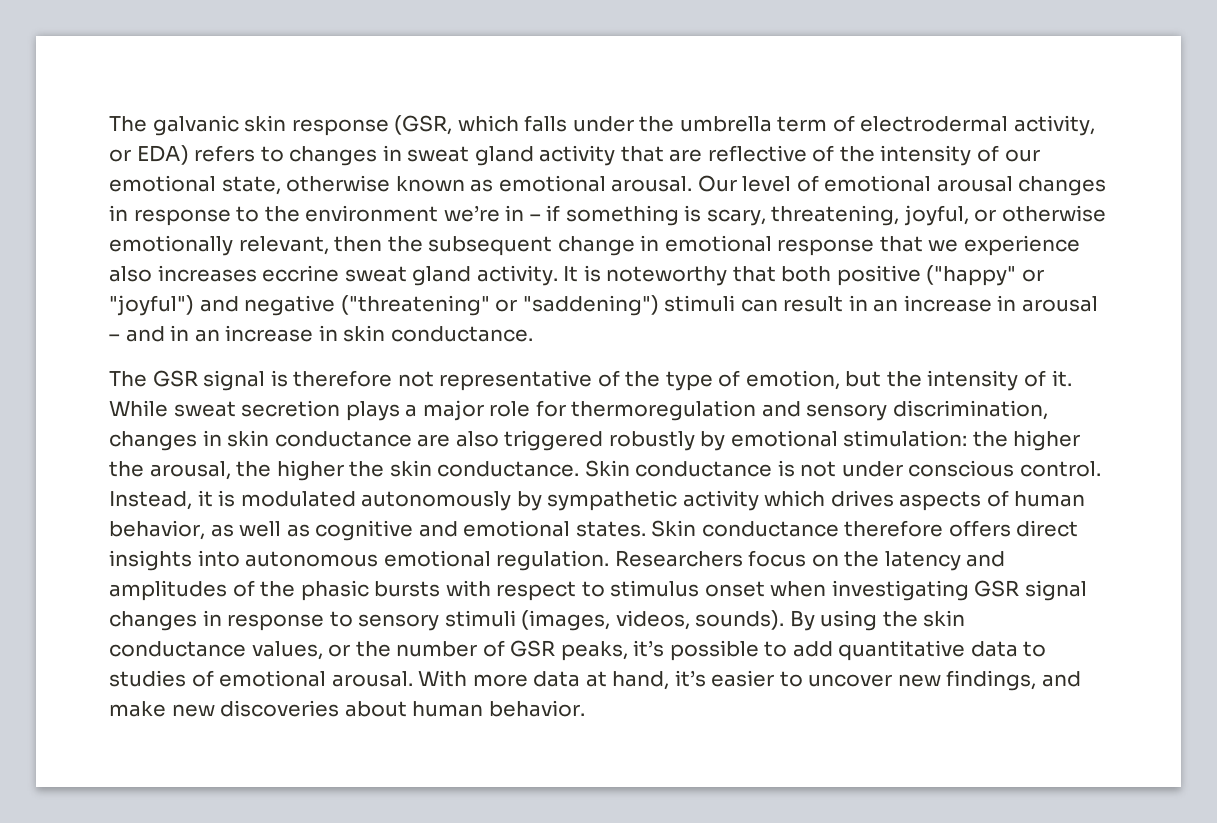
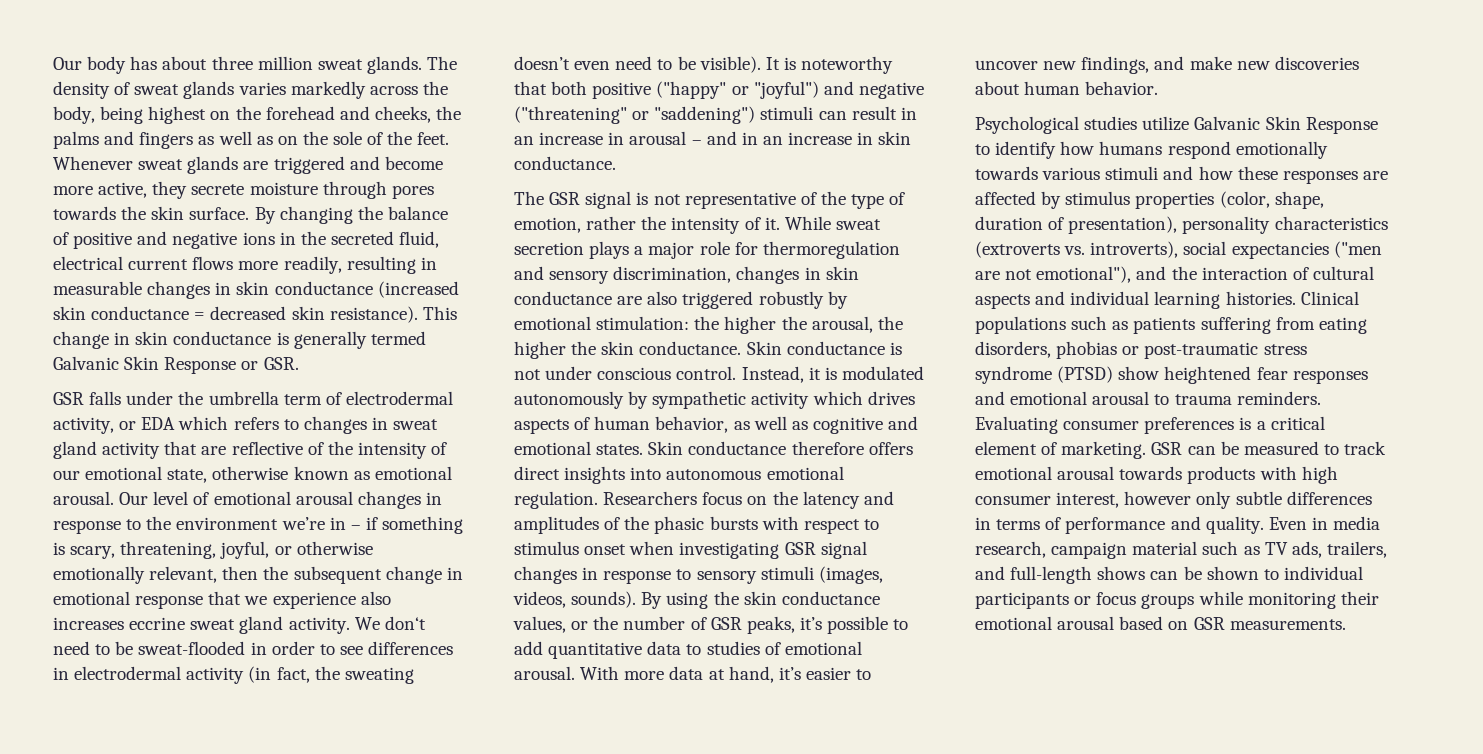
[109,115,519,136] The galvanic skin response (GSR, which -> [53,56,458,74] [53,81,448,99] [53,106,462,124] [53,131,450,149] [53,156,443,174] [53,181,434,199] [53,206,448,224] [53,231,440,249] [53,256,437,274] [53,281,459,299] [53,306,457,323] [53,331,426,349] [53,356,299,374] [53,392,84,405] Our body has about three million sweat glands. The density of sweat glands varies markedly across the body, being highest on the forehead and cheeks, the palms and fingers as well as on the sole of the feet. Whenever sweat glands are triggered and become more active, they secrete moisture through pores towards the skin surface. By changing the balance of positive and negative ions in the secreted fluid, electrical current flows more readily, resulting in measurable changes in skin conductance (increased skin conductance = decreased skin resistance). This change in skin conductance is generally termed Galvanic Skin Response or GSR. // GSR
[136,145,189,165] EDA) -> [141,416,229,430] EDA which
(558, 275) none -> [354,616,426,630] [53,641,454,655] [53,666,414,684] [514,56,761,73] We don‘t need to be sweat-flooded in order to see differences in electrodermal activity (in fact, the sweating doesn’t even need to be visible).
[293,370,393,387] therefore -> (649, 198) none
[845,371,882,387] but -> [586,216,637,230] rather
(585, 708) none -> [975,116,1378,134] [975,141,1328,159] [975,166,1388,184] [975,191,1324,209] [975,216,1388,234] [975,241,1382,259] [975,266,1374,283] [975,291,1359,309] [975,316,1367,334] [975,341,1307,359] [975,366,1368,384] [975,391,1321,405] [975,416,1325,434] [975,441,1387,459] [975,466,1338,484] [975,491,1372,509] [975,516,1381,534] [975,541,1387,559] [975,566,1363,584] [975,591,1379,609] [975,616,1346,630] // Psychological studies utilize Galvanic Skin Response to identify how humans respond emotionally towards various stimuli and how these responses are affected by stimulus properties (color, shape, duration of presentation), personality characteristics (extroverts vs. introverts), social expectancies ("men are not emotional"), and the interaction of cultural aspects and individual learning histories. Clinical populations such as patients suffering from eating disorders, phobias or post-traumatic stress syndrome (PTSD) show heightened fear responses and emotional arousal to trauma reminders. Evaluating consumer preferences is a critical element of marketing. GSR can be measured to track emotional arousal towards products with high consumer interest, however only subtle differences in terms of performance and quality. Even in media research, campaign material such as TV ads, trailers, and full-length shows can be shown to individual participants or focus groups while monitoring their emotional arousal based on GSR measurements.

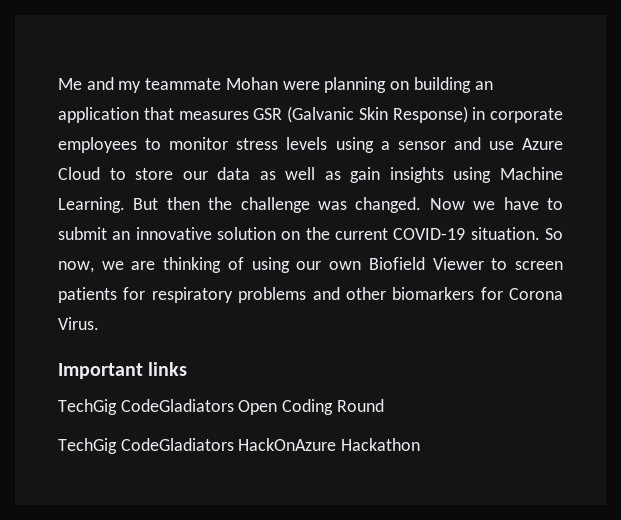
[53,56,458,74] [53,81,448,99] [53,106,462,124] [53,131,450,149] [53,156,443,174] [53,181,434,199] [53,206,448,224] [53,231,440,249] [53,256,437,274] [53,281,459,299] [53,306,457,323] [53,331,426,349] [53,356,299,374] [53,391,453,405] [53,416,439,434] [53,441,448,459] [53,466,452,483] [53,491,442,509] [53,516,464,534] [53,541,373,559] [53,566,463,584] [53,591,391,609] [53,616,426,634] [53,641,454,655] [53,666,414,684] [514,56,894,74] [514,81,924,99] [514,106,917,124] [514,131,912,145] [514,156,616,170] [514,191,906,209] [514,216,881,234] [514,241,900,259] [514,266,859,284] [514,291,848,309] [514,316,903,334] [514,341,902,359] [514,366,924,383] [514,391,915,409] [514,416,919,434] [514,441,913,455] [514,466,844,484] [514,491,894,509] [514,516,879,534] [514,541,867,559] [514,566,883,584] [513,591,880,609] [513,616,909,634] [514,641,862,659] [514,666,872,683] [975,56,1359,74] [975,81,1159,95] [975,116,1378,134] [975,141,1328,159] [975,166,1388,184] [975,191,1324,209] [975,216,1388,234] [975,241,1382,259] [975,266,1374,283] [975,291,1359,309] [975,316,1367,334] [975,341,1307,359] [975,366,1368,384] [975,391,1321,405] [975,416,1325,434] [975,441,1387,459] [975,466,1338,484] [975,491,1372,509] [975,516,1381,534] [975,541,1387,559] [975,566,1363,584] [975,591,1379,609] [975,616,1346,630] Our body has about three million sweat glands. The density of sweat glands varies markedly across the body, being highest on the forehead and cheeks, the palms and fingers as well as on the sole of the feet. Whenever sweat glands are triggered and become more active, they secrete moisture through pores towards the skin surface. By changing the balance of positive and negative ions in the secreted fluid, electrical current flows more readily, resulting in measurable changes in skin conductance (increased skin conductance = decreased skin resistance). This change in skin conductance is generally termed Galvanic Skin Response or GSR. // GSR falls under the umbrella term of electrodermal activity, or EDA which refers to changes in sweat gland activity that are reflective of the intensity of our emotional state, otherwise known as emotional arousal. Our level of emotional arousal changes in response to the environment we’re in – if something is scary, threatening, joyful, or otherwise emotionally relevant, then the subsequent change in emotional response that we experience also increases eccrine sweat gland activity. We don‘t need to be sweat-flooded in order to see differences in electrodermal activity (in fact, the sweating doesn’t even need to be visible). It is noteworthy that both positive ("happy" or "joyful") and negative ("threatening" or "saddening") stimuli can result in an increase in arousal – and in an increase in skin conductance. // The GSR signal is not representative of the type of emotion, rather the intensity of it. While sweat secretion plays a major role for thermoregulation and sensory discrimination, changes in skin conductance are also triggered robustly by emotional stimulation: the higher the arousal, the higher the skin conductance. Skin conductance is not under conscious control. Instead, it is modulated autonomously by sympathetic activity which drives aspects of human behavior, as well as cognitive and emotional states. Skin conductance therefore offers direct insights into autonomous emotional regulation. Researchers focus on the latency and amplitudes of the phasic bursts with respect to stimulus onset when investigating GSR signal changes in response to sensory stimuli (images, videos, sounds). By using the skin conductance values, or the number of GSR peaks, it’s possible to add quantitative data to studies of emotional arousal. With more data at hand, it’s easier to uncover new findings, and make new discoveries about human behavior. // Psychological studies utilize Galvanic Skin Response to identify how humans respond emotionally towards various stimuli and how these responses are affected by stimulus properties (color, shape, duration of presentation), personality characteristics (extroverts vs. introverts), social expectancies ("men are not emotional"), and the interaction of cultural aspects and individual learning histories. Clinical populations such as patients suffering from eating disorders, phobias or post-traumatic stress syndrome (PTSD) show heightened fear responses and emotional arousal to trauma reminders. Evaluating consumer preferences is a critical element of marketing. GSR can be measured to track emotional arousal towards products with high consumer interest, however only subtle differences in terms of performance and quality. Even in media research, campaign material such as TV ads, trailers, and full-length shows can be shown to individual participants or focus groups while monitoring their emotional arousal based on GSR measurements. -> [58,77,493,93] [58,106,563,123] [58,137,564,153] [58,167,563,183] [58,197,563,213] [58,227,563,240] [58,257,563,273] [58,287,563,303] [58,317,99,330] [58,362,188,379] [58,399,384,415] [58,438,421,454] Me and my teammate Mohan were planning on building an application that measures GSR (Galvanic Skin Response) in corporate employees to monitor stress levels using a sensor and use Azure Cloud to store our data as well as gain insights using Machine Learning. But then the challenge was changed. Now we have to submit an innovative solution on the current COVID-19 situation. So now, we are thinking of using our own Biofield Viewer to screen patients for respiratory problems and other biomarkers for Corona Virus. // Important links // TechGig CodeGladiators Open Coding Round // TechGig CodeGladiators HackOnAzure Hackathon

